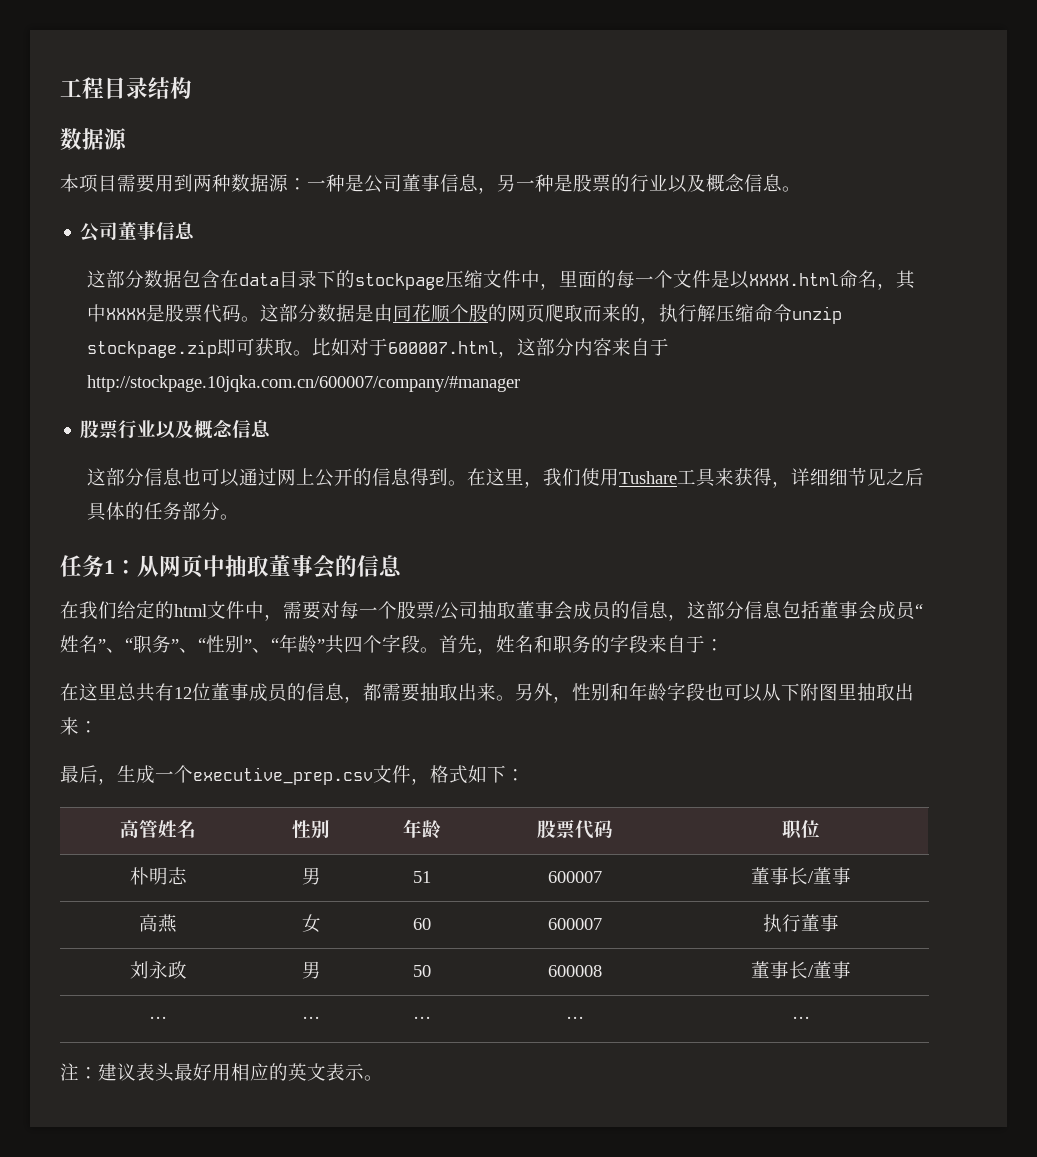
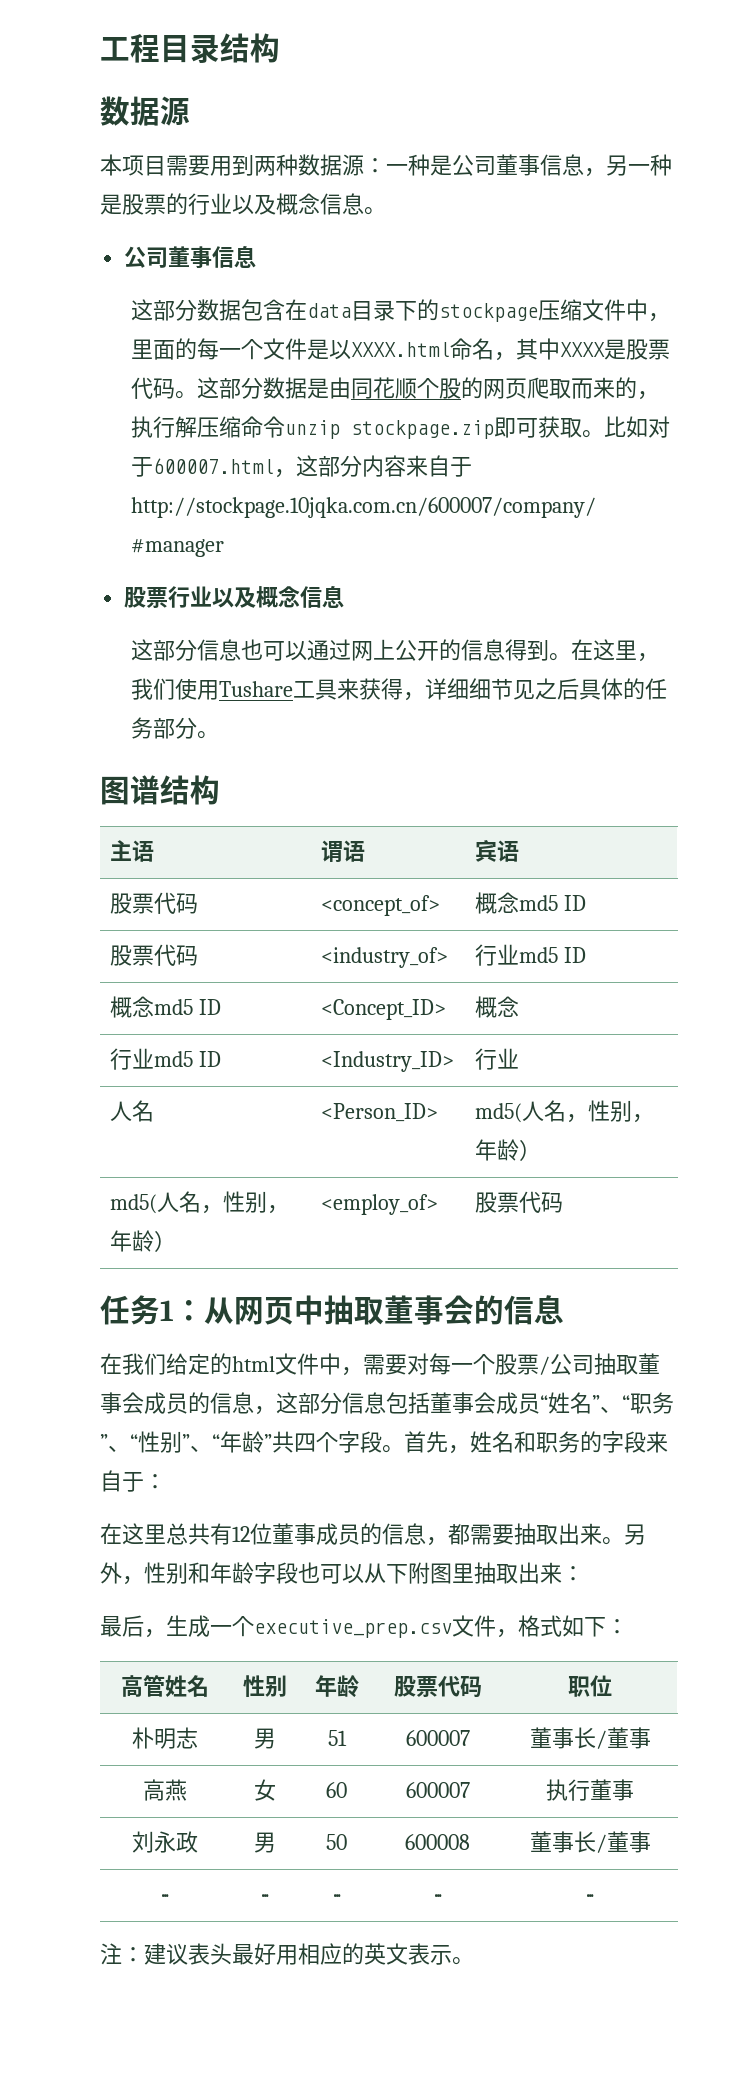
(239, 517) none -> [100,775,220,805] [110,840,155,862] [321,840,366,862] [475,840,520,862] [110,892,199,914] [321,895,441,916] [475,892,586,914] [110,944,199,966] [321,947,449,968] [475,944,586,966] [110,996,221,1018] [321,999,447,1020] [475,996,520,1018] [110,1048,221,1070] [321,1051,455,1072] [475,1048,520,1070] [110,1100,155,1122] [321,1103,439,1122] [475,1100,655,1123] [475,1139,542,1161] [110,1191,290,1214] [110,1230,177,1252] [321,1194,439,1215] [475,1191,564,1213] // 图谱结构 // 主语 | 谓语 | 宾语 // 股票代码 | <concept_of> | 概念md5 ID // 股票代码 | <industry_of> | 行业md5 ID // 概念md5 ID | <Concept_ID> | 概念 // 行业md5 ID | <Industry_ID> | 行业 // 人名 | <Person_ID> | md5(人名，性别，年龄） // md5(人名，性别，年龄） | <employ_of> | 股票代码

